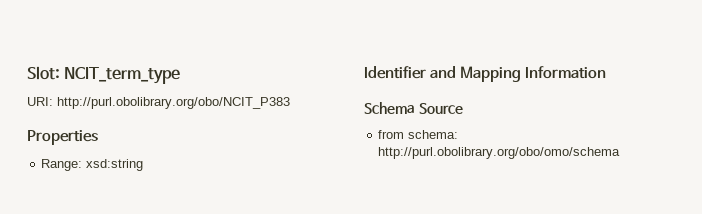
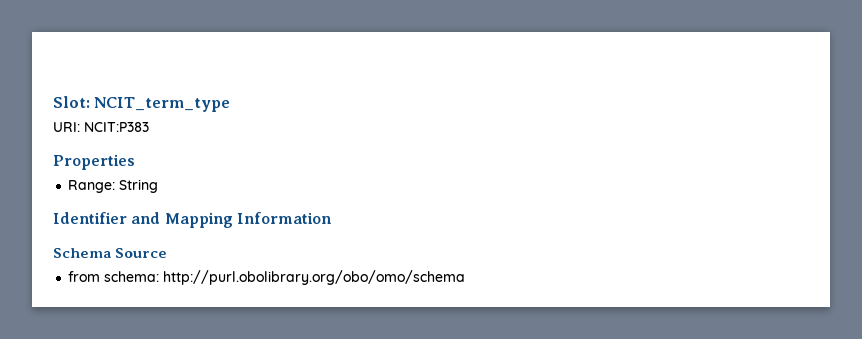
[57,97,290,109] http://purl.obolibrary.org/obo/NCIT_P383 -> [84,122,149,132] NCIT:P383
[86,159,144,171] xsd:string -> [119,179,159,193] String

